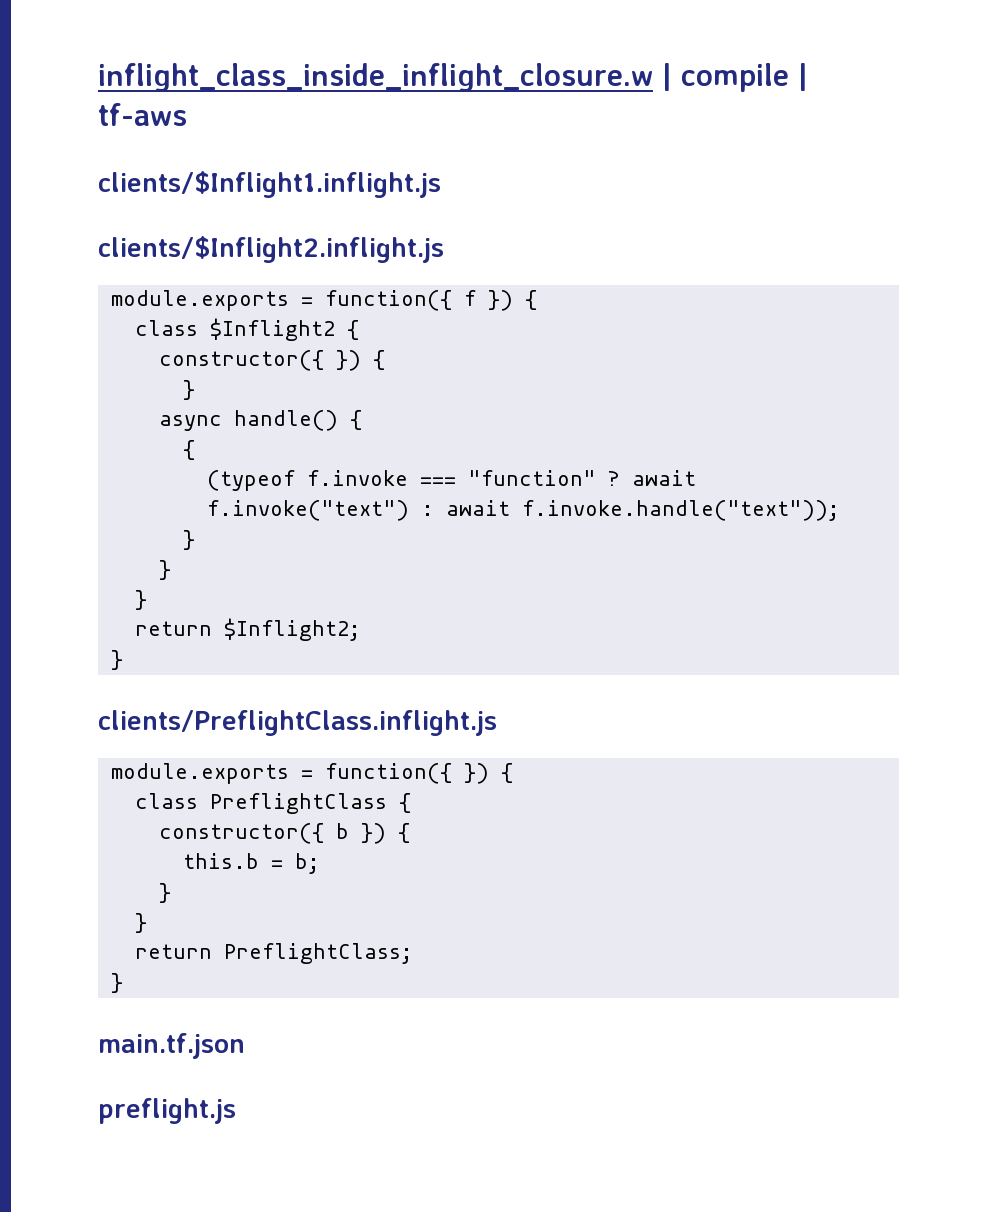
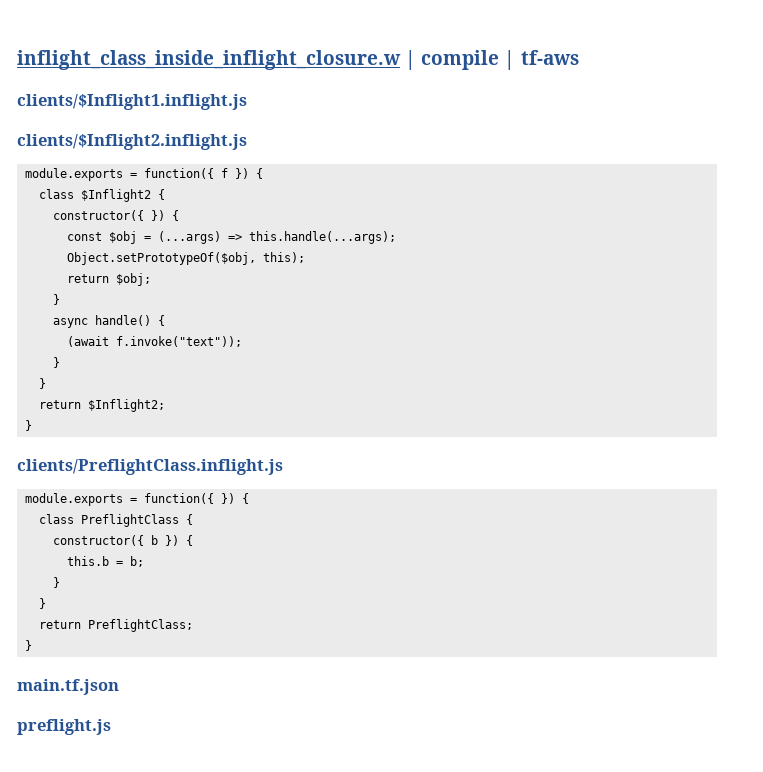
[182,380,195,400] [158,410,362,431] [182,440,195,460] [206,470,696,491] [206,500,840,521] [182,530,195,550] } // async handle() { // { // (typeof f.invoke === "function" ? await f.invoke("text") : await f.invoke.handle("text")); // } -> [66,231,396,244] [66,252,305,265] [66,273,151,286] [52,294,60,305] [52,315,165,328] [66,336,242,347] const $obj = (...args) => this.handle(...args); // Object.setPrototypeOf($obj, this); // return $obj; // } // async handle() { // (await f.invoke("text"));

